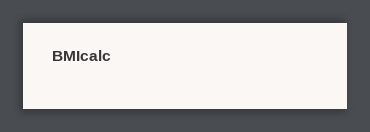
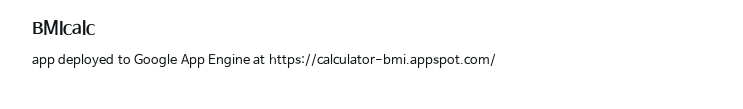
(111, 55) none -> [32,53,496,68] // app deployed to Google App Engine at https://calculator-bmi.appspot.com/

